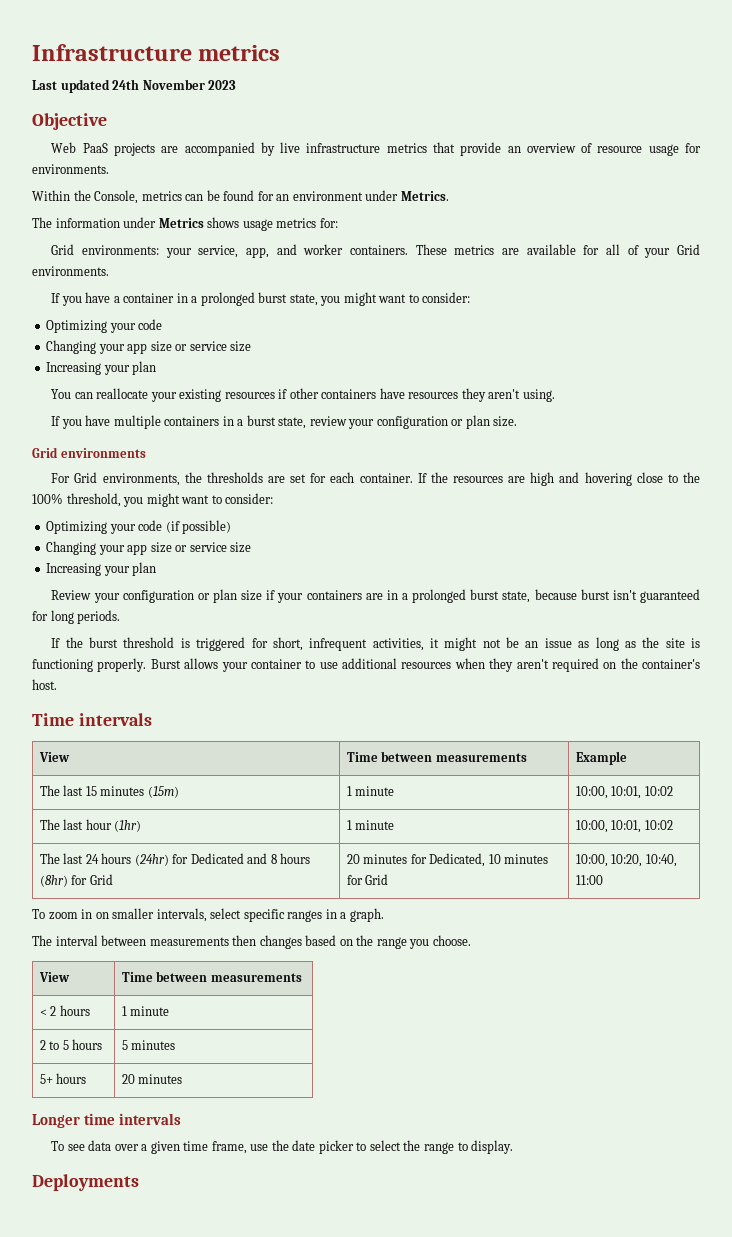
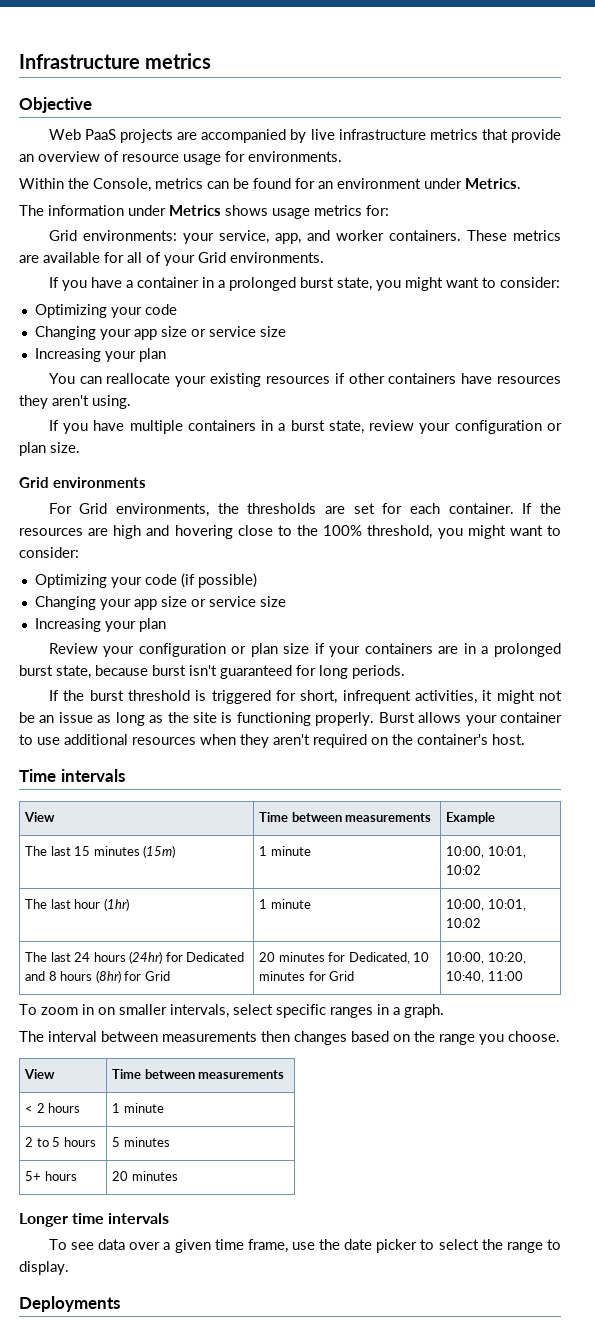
[32,79,237,93] // Last updated 24th November 2023 -> (212, 61) none

